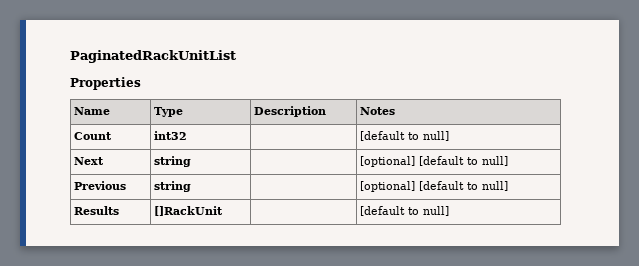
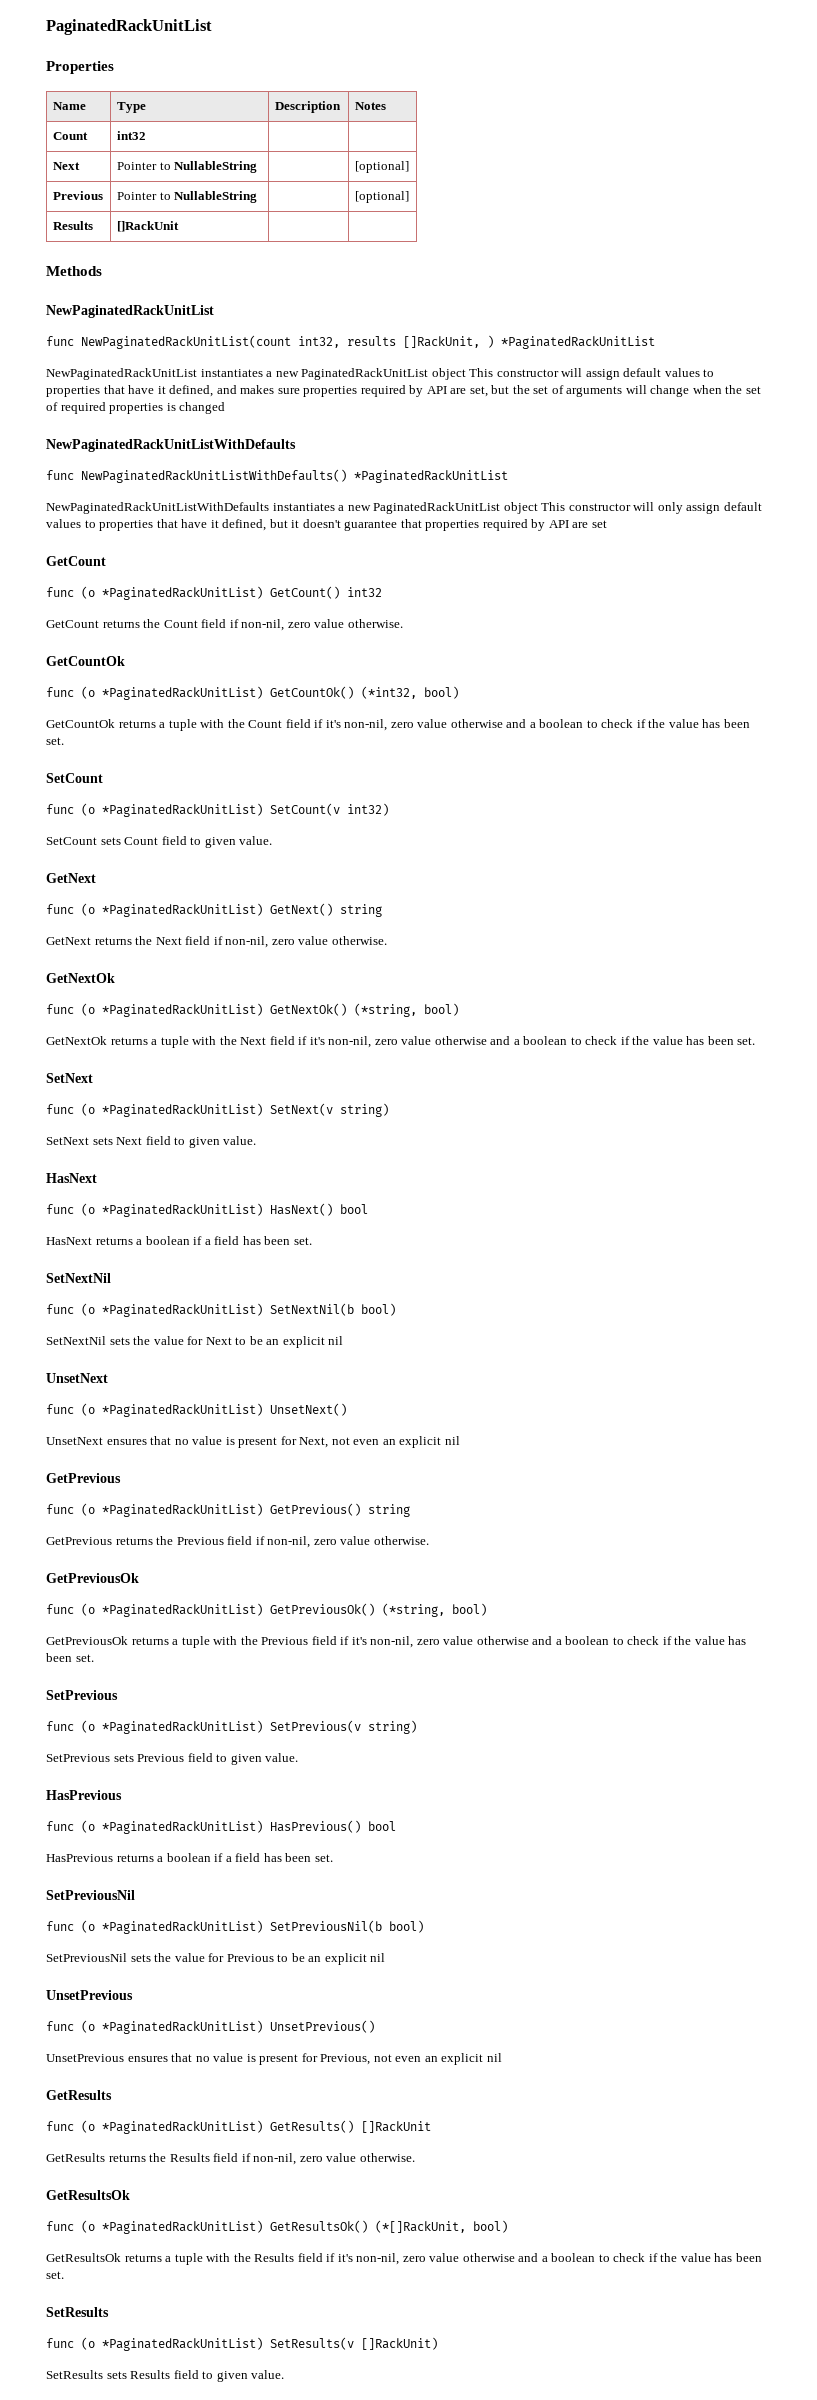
[360,131,450,141] [74,157,105,165] [154,156,192,167] [360,156,509,167] [74,181,127,190] [154,181,192,192] [360,181,509,192] [74,206,120,215] [154,206,224,216] [360,206,450,216] [default to null] // Next | string | | [optional] [default to null] // Previous | string | | [optional] [default to null] // Results | []RackUnit | | [default to null] -> [52,162,80,170] [116,161,258,173] [354,161,409,173] [52,191,103,200] [116,191,258,203] [354,191,409,203] [52,221,93,230] [116,221,179,232] [46,266,102,276] [46,305,214,318] [46,335,655,349] [46,368,715,380] [46,385,761,397] [46,402,226,414] [46,439,296,452] [46,469,508,483] [46,502,762,514] [46,519,607,531] [46,556,106,566] [46,586,382,600] [46,619,403,631] [46,656,125,666] [46,686,459,700] [46,719,750,731] [46,737,64,745] [46,773,103,783] [46,803,389,817] [46,836,273,848] [46,873,96,883] [46,903,382,917] [46,936,387,948] [46,973,115,983] [46,1003,459,1017] [46,1036,756,1048] [46,1073,93,1083] [46,1103,389,1117] [46,1136,257,1148] [46,1173,97,1183] [46,1203,368,1217] [46,1236,312,1245] [46,1273,111,1283] [46,1303,396,1317] [46,1336,344,1348] [46,1373,108,1383] [46,1403,347,1417] [46,1436,460,1448] [46,1473,121,1483] [46,1503,410,1517] [46,1536,429,1548] [46,1573,139,1583] [46,1603,487,1617] [46,1636,747,1648] [46,1653,94,1662] [46,1690,118,1700] [46,1720,417,1734] [46,1753,299,1765] [46,1790,122,1800] [46,1820,396,1834] [46,1853,333,1862] [46,1890,135,1900] [46,1920,424,1934] [46,1953,386,1965] [46,1990,133,2000] [46,2020,375,2034] [46,2053,502,2065] [46,2090,112,2100] [46,2120,431,2134] [46,2153,415,2165] [46,2190,130,2200] [46,2220,508,2234] [46,2253,762,2265] [46,2271,64,2279] [46,2307,109,2317] [46,2337,438,2351] [46,2370,285,2382] // Next | Pointer to NullableString | | [optional] // Previous | Pointer to NullableString | | [optional] // Results | []RackUnit | | // Methods // NewPaginatedRackUnitList // func NewPaginatedRackUnitList(count int32, results []RackUnit, ) *PaginatedRackUnitList // NewPaginatedRackUnitList instantiates a new PaginatedRackUnitList object This constructor will assign default values to properties that have it defined, and makes sure properties required by API are set, but the set of arguments will change when the set of required properties is changed // NewPaginatedRackUnitListWithDefaults // func NewPaginatedRackUnitListWithDefaults() *PaginatedRackUnitList // NewPaginatedRackUnitListWithDefaults instantiates a new PaginatedRackUnitList object This constructor will only assign default values to properties that have it defined, but it doesn't guarantee that properties required by API are set // GetCount // func (o *PaginatedRackUnitList) GetCount() int32 // GetCount returns the Count field if non-nil, zero value otherwise. // GetCountOk // func (o *PaginatedRackUnitList) GetCountOk() (*int32, bool) // GetCountOk returns a tuple with the Count field if it's non-nil, zero value otherwise and a boolean to check if the value has been set. // SetCount // func (o *PaginatedRackUnitList) SetCount(v int32) // SetCount sets Count field to given value. // GetNext // func (o *PaginatedRackUnitList) GetNext() string // GetNext returns the Next field if non-nil, zero value otherwise. // GetNextOk // func (o *PaginatedRackUnitList) GetNextOk() (*string, bool) // GetNextOk returns a tuple with the Next field if it's non-nil, zero value otherwise and a boolean to check if the value has been set. // SetNext // func (o *PaginatedRackUnitList) SetNext(v string) // SetNext sets Next field to given value. // HasNext // func (o *PaginatedRackUnitList) HasNext() bool // HasNext returns a boolean if a field has been set. // SetNextNil // func (o *PaginatedRackUnitList) SetNextNil(b bool) // SetNextNil sets the value for Next to be an explicit nil // UnsetNext // func (o *PaginatedRackUnitList) UnsetNext() // UnsetNext ensures that no value is present for Next, not even an explicit nil // GetPrevious // func (o *PaginatedRackUnitList) GetPrevious() string // GetPrevious returns the Previous field if non-nil, zero value otherwise. // GetPreviousOk // func (o *PaginatedRackUnitList) GetPreviousOk() (*string, bool) // GetPreviousOk returns a tuple with the Previous field if it's non-nil, zero value otherwise and a boolean to check if the value has been set. // SetPrevious // func (o *PaginatedRackUnitList) SetPrevious(v string) // SetPrevious sets Previous field to given value. // HasPrevious // func (o *PaginatedRackUnitList) HasPrevious() bool // HasPrevious returns a boolean if a field has been set. // SetPreviousNil // func (o *PaginatedRackUnitList) SetPreviousNil(b bool) // SetPreviousNil sets the value for Previous to be an explicit nil // UnsetPrevious // func (o *PaginatedRackUnitList) UnsetPrevious() // UnsetPrevious ensures that no value is present for Previous, not even an explicit nil // GetResults // func (o *PaginatedRackUnitList) GetResults() []RackUnit // GetResults returns the Results field if non-nil, zero value otherwise. // GetResultsOk // func (o *PaginatedRackUnitList) GetResultsOk() (*[]RackUnit, bool) // GetResultsOk returns a tuple with the Results field if it's non-nil, zero value otherwise and a boolean to check if the value has been set. // SetResults // func (o *PaginatedRackUnitList) SetResults(v []RackUnit) // SetResults sets Results field to given value.

